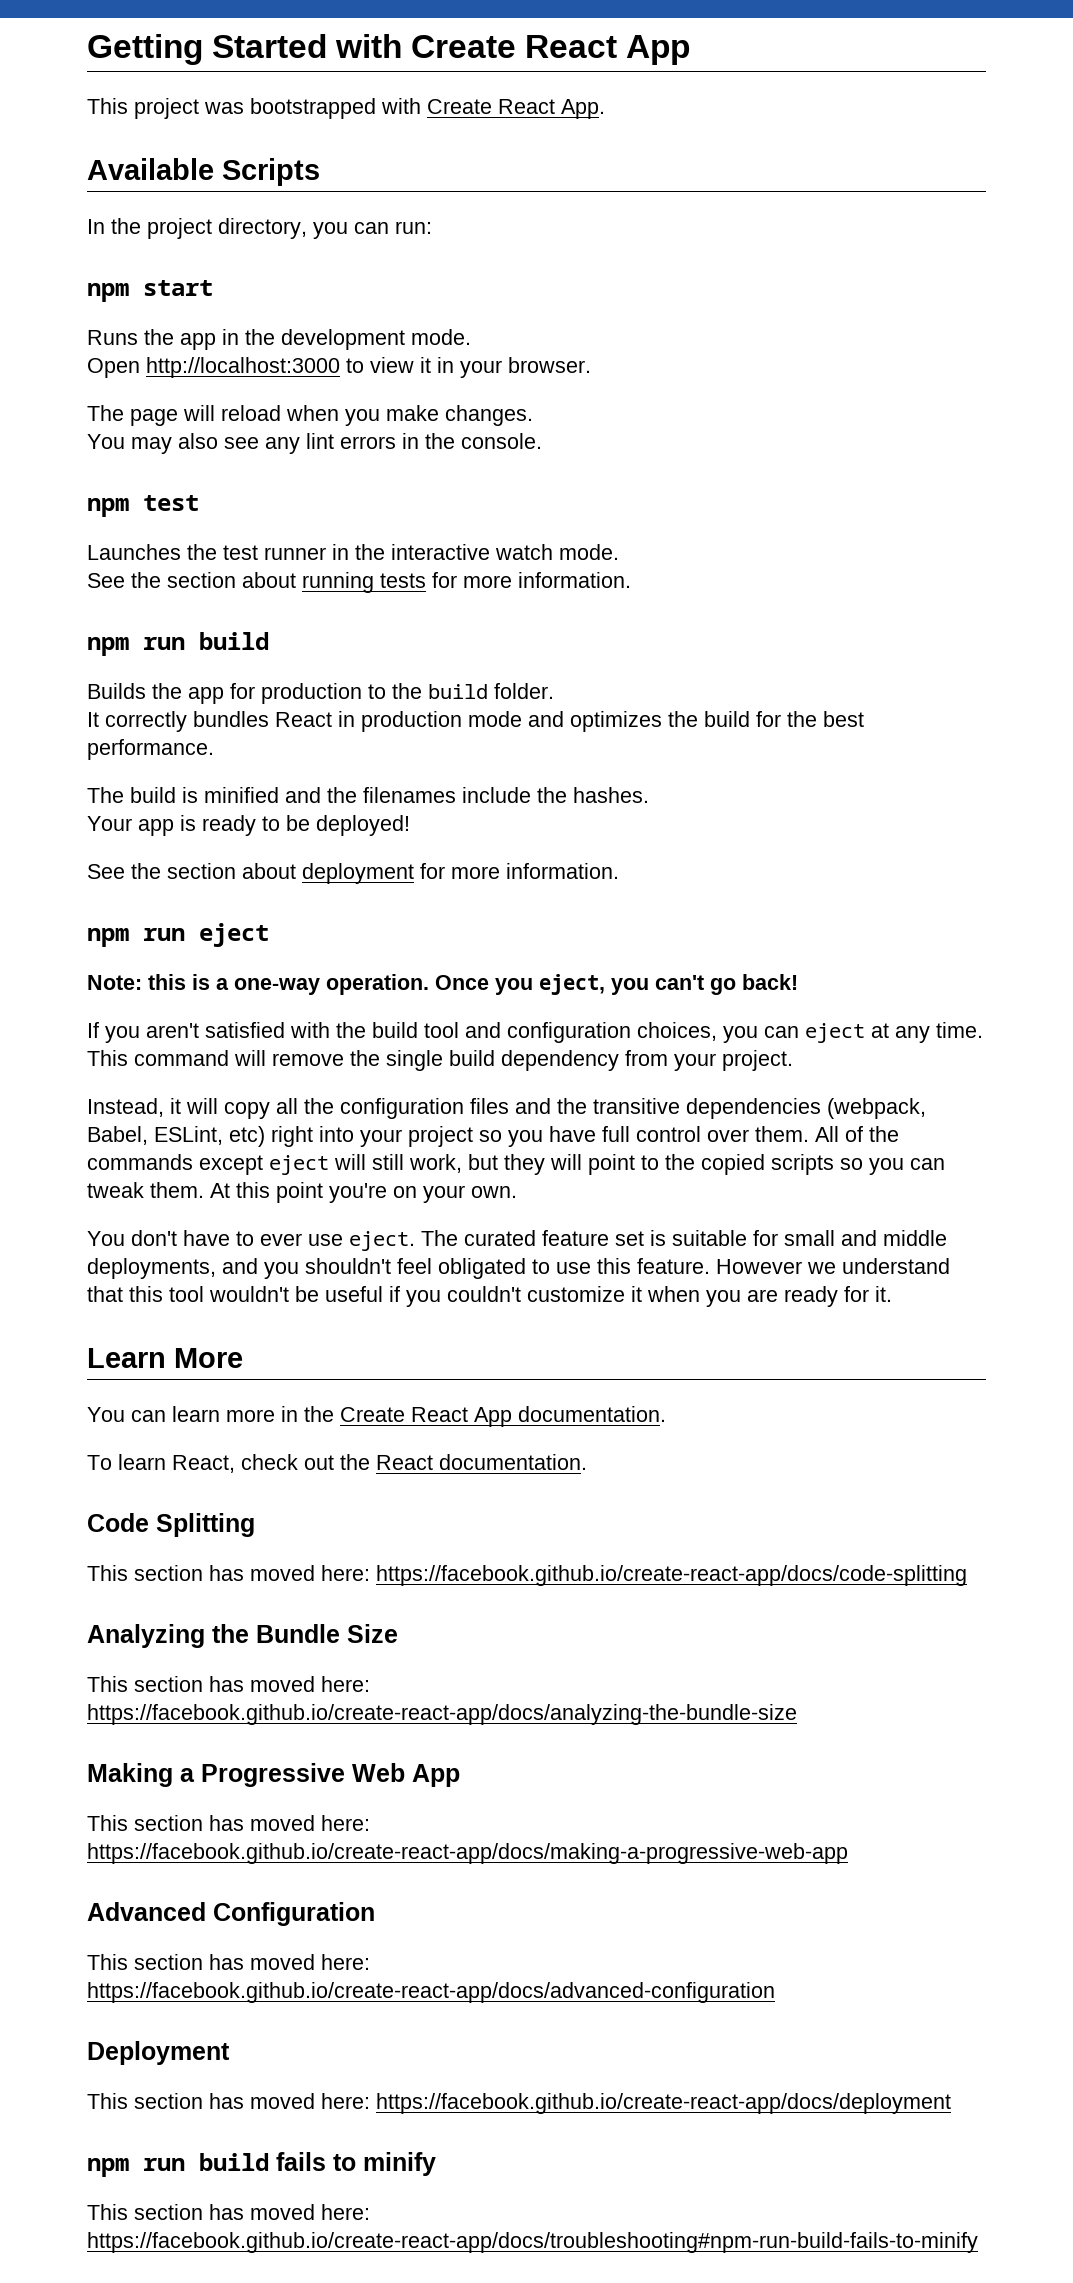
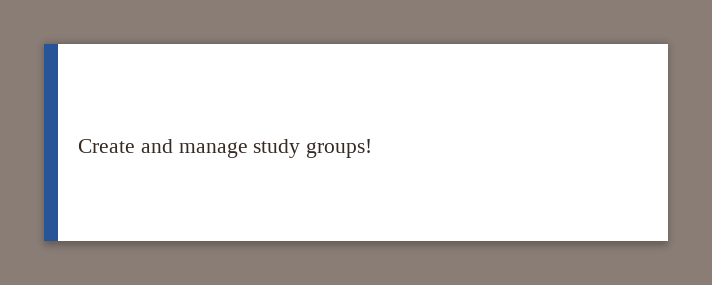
[87,34,691,65] [87,98,605,119] [87,158,320,186] [87,218,432,239] [87,280,213,302] [87,329,471,350] [87,357,591,378] [87,405,533,426] [87,433,542,454] [87,495,199,517] [87,544,619,560] [87,572,631,593] [87,632,269,656] [87,683,554,704] [87,711,864,732] [87,739,214,760] [87,787,649,803] [87,815,410,836] [87,863,619,884] [87,923,269,947] [87,974,798,995] [87,1022,983,1043] [87,1050,793,1071] [87,1098,926,1119] [87,1126,899,1147] [87,1154,945,1175] [87,1182,517,1203] [87,1230,947,1251] [87,1258,950,1279] [87,1286,892,1307] [87,1348,243,1368] [87,1406,666,1427] [87,1454,587,1473] [87,1513,255,1537] [87,1565,967,1586] [87,1624,398,1648] [87,1676,370,1692] [87,1704,797,1725] [87,1763,460,1787] [87,1815,370,1831] [87,1843,848,1864] [87,1902,375,1926] [87,1954,370,1970] [87,1982,775,2003] [87,2041,230,2065] [87,2093,951,2114] [87,2152,436,2177] [87,2204,370,2220] [87,2232,978,2253] Getting Started with Create React App // This project was bootstrapped with Create React App. // Available Scripts // In the project directory, you can run: // npm start // Runs the app in the development mode. // Open http://localhost:3000 to view it in your browser. // The page will reload when you make changes. // You may also see any lint errors in the console. // npm test // Launches the test runner in the interactive watch mode. // See the section about running tests for more information. // npm run build // Builds the app for production to the build folder. // It correctly bundles React in production mode and optimizes the build for the best performance. // The build is minified and the filenames include the hashes. // Your app is ready to be deployed! // See the section about deployment for more information. // npm run eject // Note: this is a one-way operation. Once you eject, you can't go back! // If you aren't satisfied with the build tool and configuration choices, you can eject at any time. This command will remove the single build dependency from your project. // Instead, it will copy all the configuration files and the transitive dependencies (webpack, Babel, ESLint, etc) right into your project so you have full control over them. All of the commands except eject will still work, but they will point to the copied scripts so you can tweak them. At this point you're on your own. // You don't have to ever use eject. The curated feature set is suitable for small and middle deployments, and you shouldn't feel obligated to use this feature. However we understand that this tool wouldn't be useful if you couldn't customize it when you are ready for it. // Learn More // You can learn more in the Create React App documentation. // To learn React, check out the React documentation. // Code Splitting // This section has moved here: https://facebook.github.io/create-react-app/docs/code-splitting // Analyzing the Bundle Size // This section has moved here: https://facebook.github.io/create-react-app/docs/analyzing-the-bundle-size // Making a Progressive Web App // This section has moved here: https://facebook.github.io/create-react-app/docs/making-a-progressive-web-app // Advanced Configuration // This section has moved here: https://facebook.github.io/create-react-app/docs/advanced-configuration // Deployment // This section has moved here: https://facebook.github.io/create-react-app/docs/deployment // npm run build fails to minify // This section has moved here: https://facebook.github.io/create-react-app/docs/troubleshooting#npm-run-build-fails-to-minify -> [78,139,373,158] Create and manage study groups!

